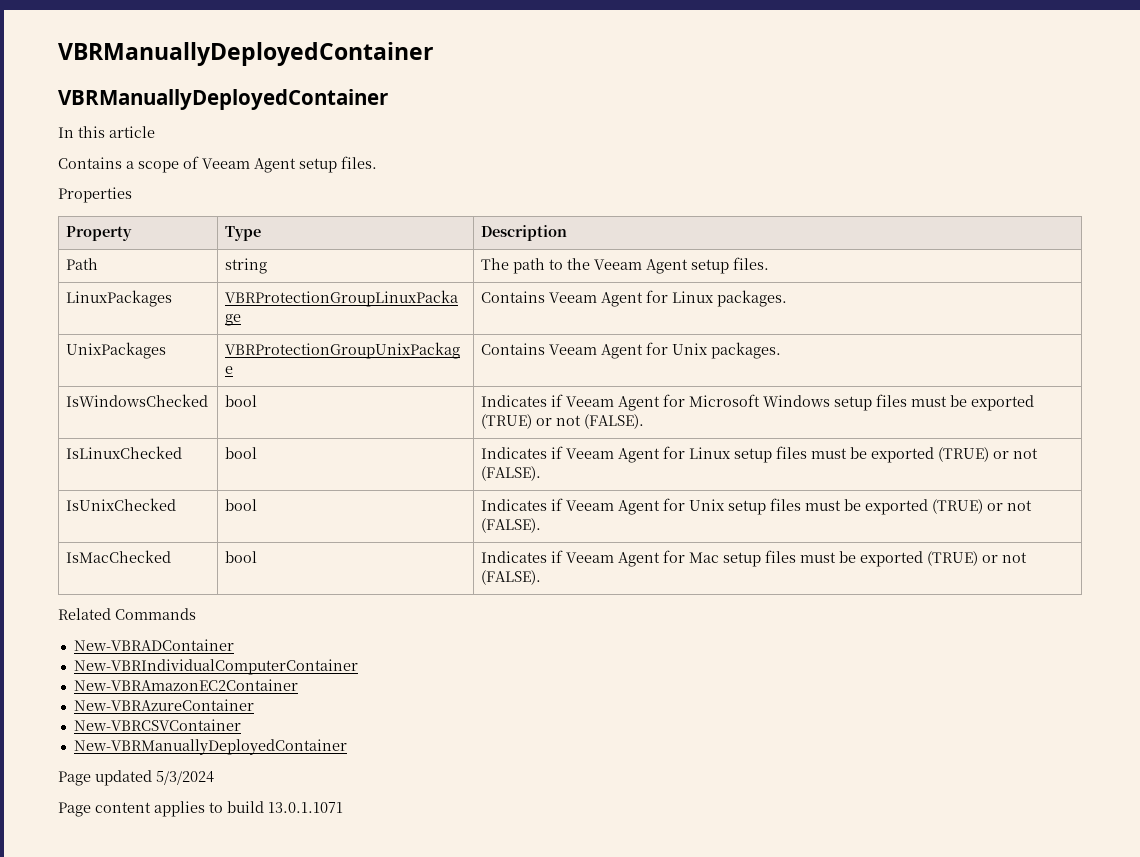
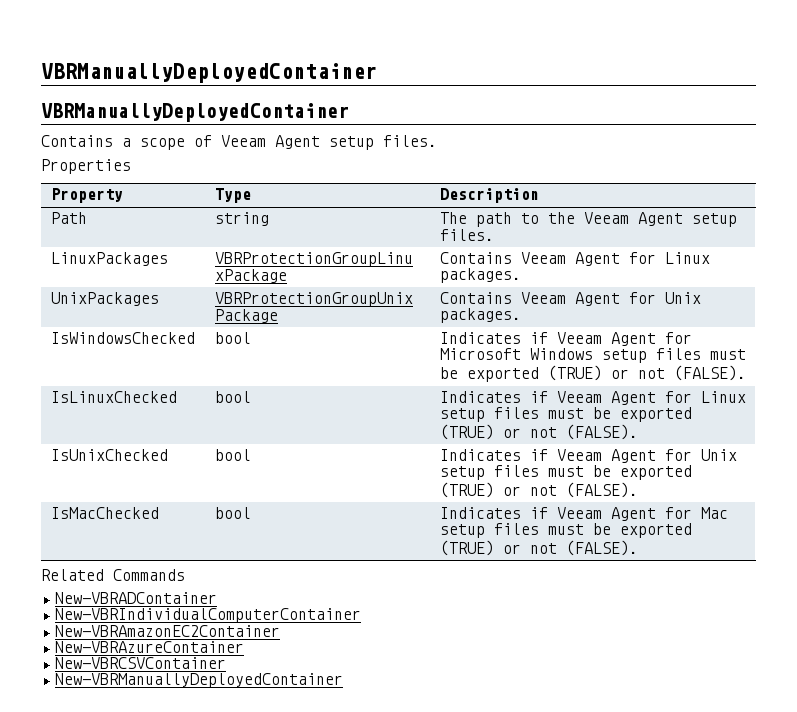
[58,126,155,138] // In this article -> (349, 112) none
[58,770,214,786] [58,801,343,817] // Page updated 5/3/2024 // Page content applies to build 13.0.1.1071 -> (344, 680) none

